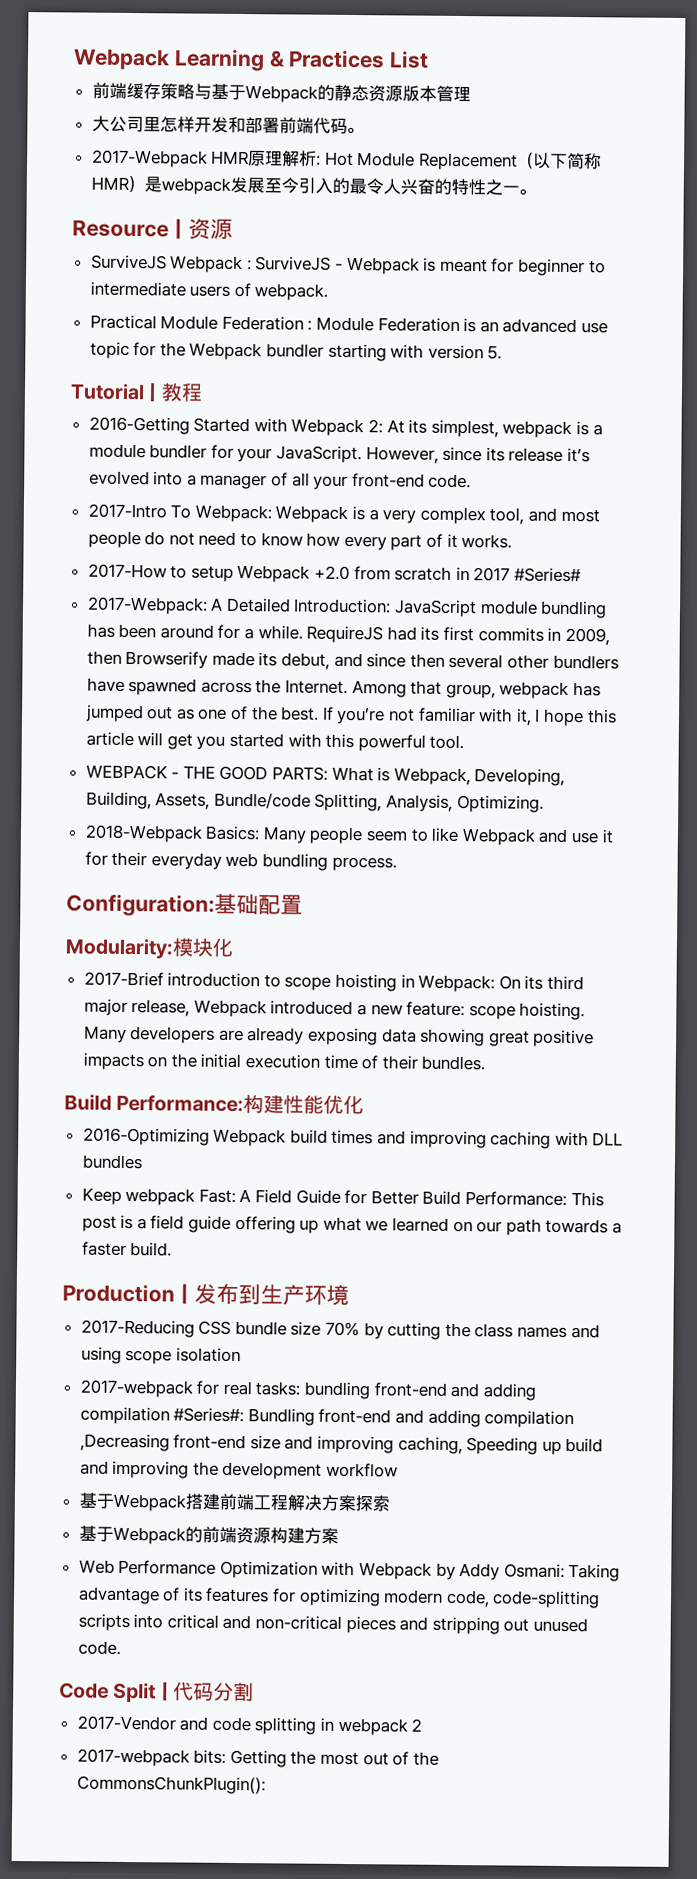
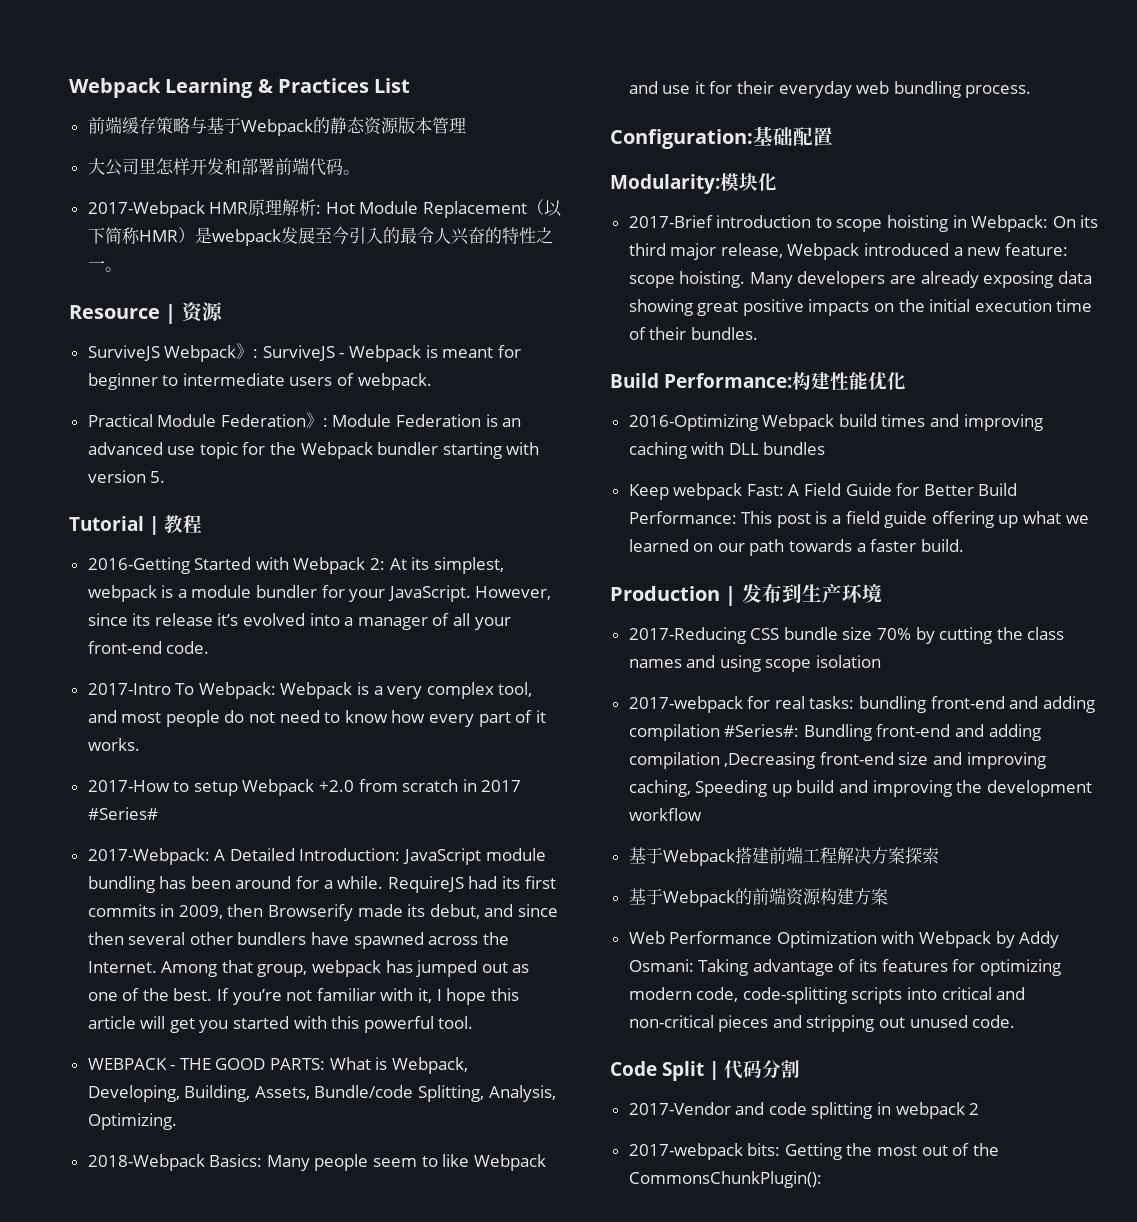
(244, 264) none -> [236,343,254,359] 》
(304, 323) none -> [305,412,323,428] 》

